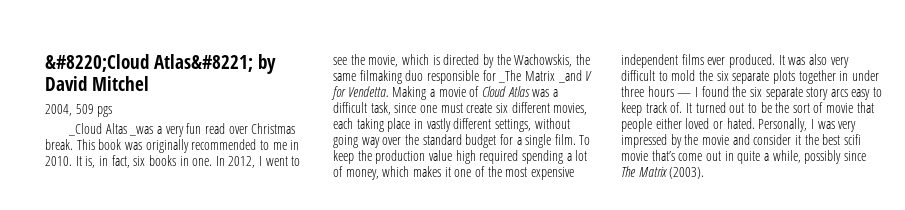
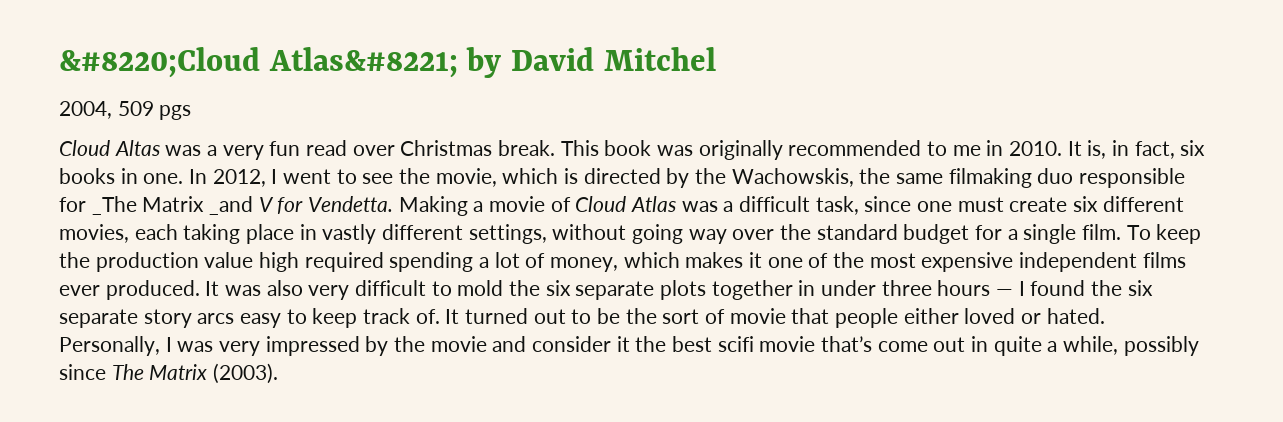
[68,123,154,136] _Cloud Altas _was -> [59,140,202,156] Cloud Altas was

